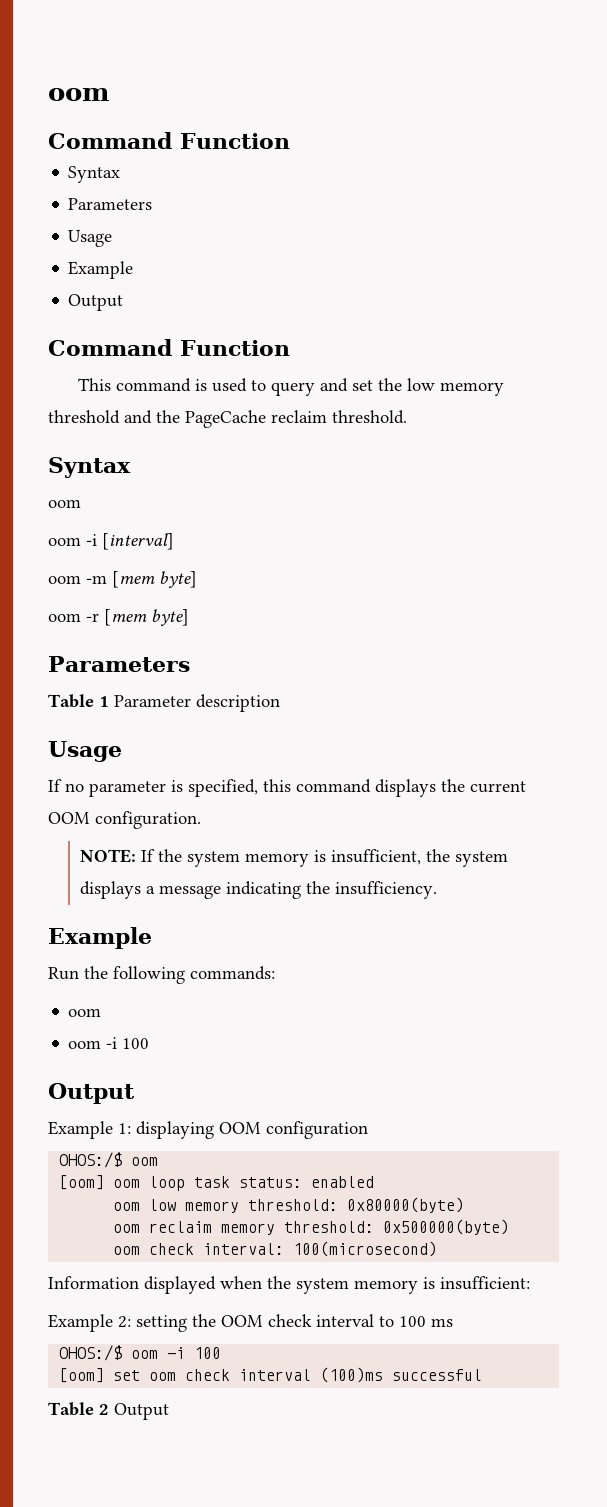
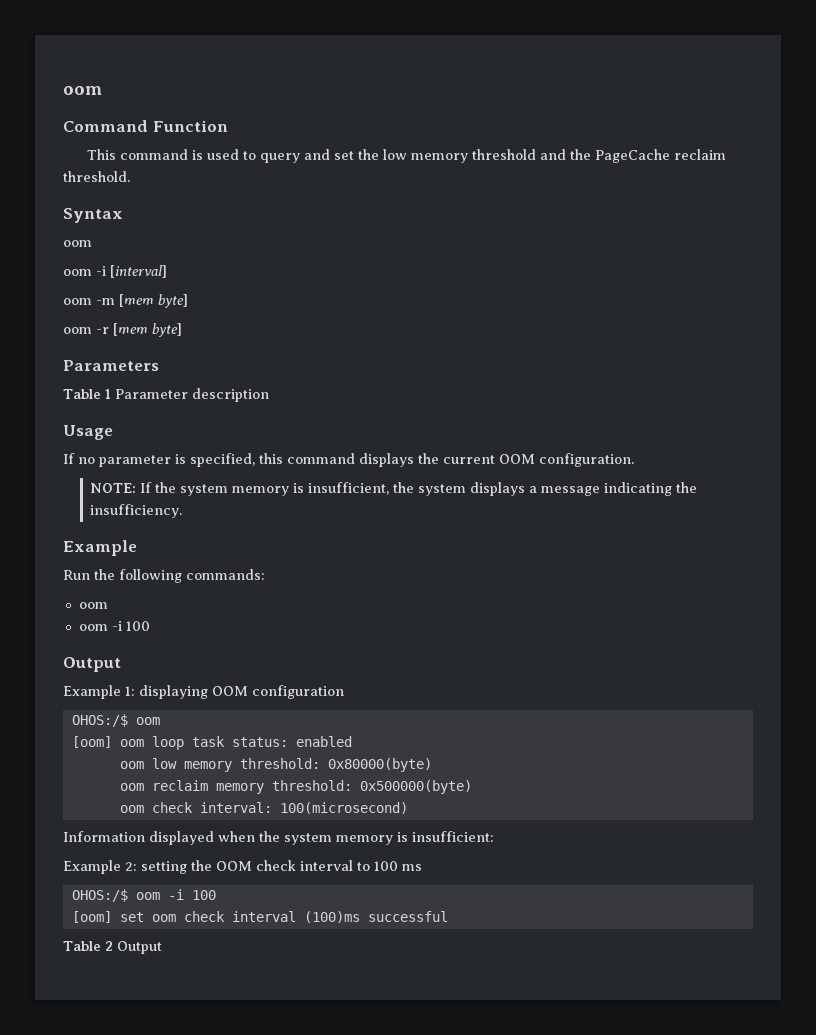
[68,166,121,183] [68,198,153,210] [68,230,113,247] [68,261,134,279] [68,294,124,311] [48,339,290,356] // Syntax // Parameters // Usage // Example // Output // Command Function -> (228, 126) none

